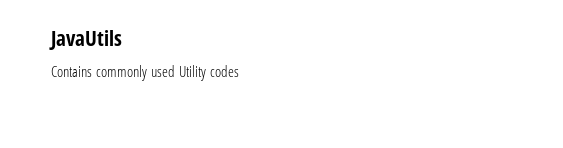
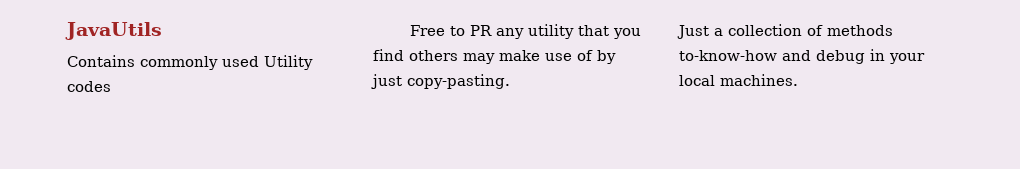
(240, 71) none -> [409,24,641,39] [373,49,616,64] [371,74,510,89] [677,24,893,39] [679,49,925,64] [679,74,798,86] // Free to PR any utility that you find others may make use of by just copy-pasting. // Just a collection of methods to-know-how and debug in your local machines.

